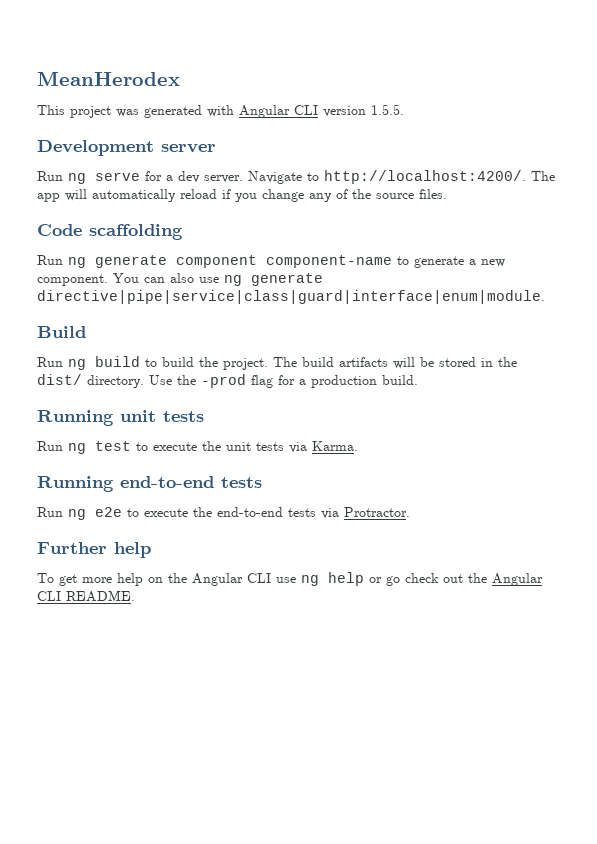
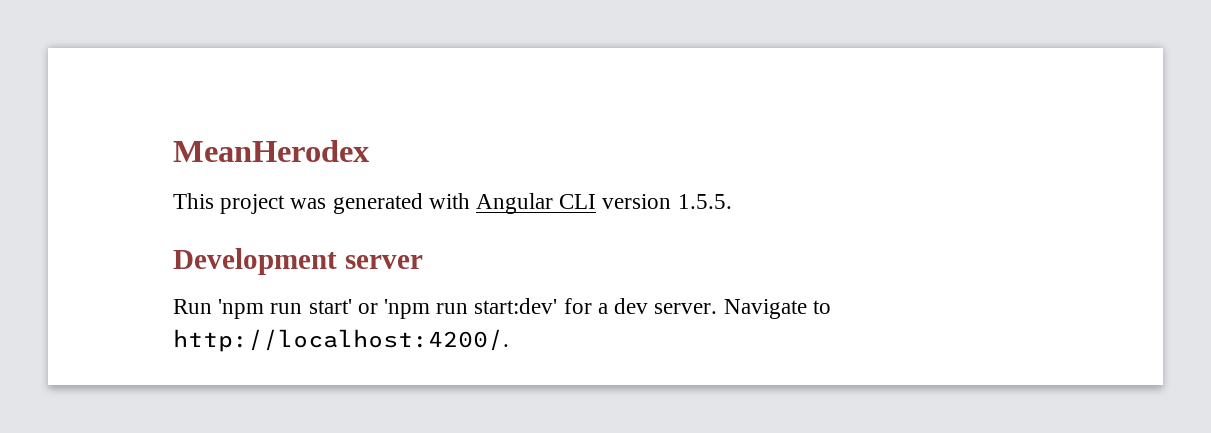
[68,172,140,184] ng serve -> [218,298,558,319] 'npm run start' or 'npm run start:dev'
[531,171,555,181] [37,189,447,202] [37,224,183,240] [37,255,505,268] [37,273,323,286] [37,290,545,304] [37,326,86,338] [37,356,517,370] [37,374,418,388] [37,410,204,426] [37,441,358,454] [37,476,262,492] [37,507,410,520] [37,542,151,558] [37,572,543,586] [37,590,135,602] The app will automatically reload if you change any of the source files. // Code scaffolding // Run ng generate component component-name to generate a new component. You can also use ng generate directive|pipe|service|class|guard|interface|enum|module. // Build // Run ng build to build the project. The build artifacts will be stored in the dist/ directory. Use the -prod flag for a production build. // Running unit tests // Run ng test to execute the unit tests via Karma. // Running end-to-end tests // Run ng e2e to execute the end-to-end tests via Protractor. // Further help // To get more help on the Angular CLI use ng help or go check out the Angular CLI README. -> (509, 340) none

